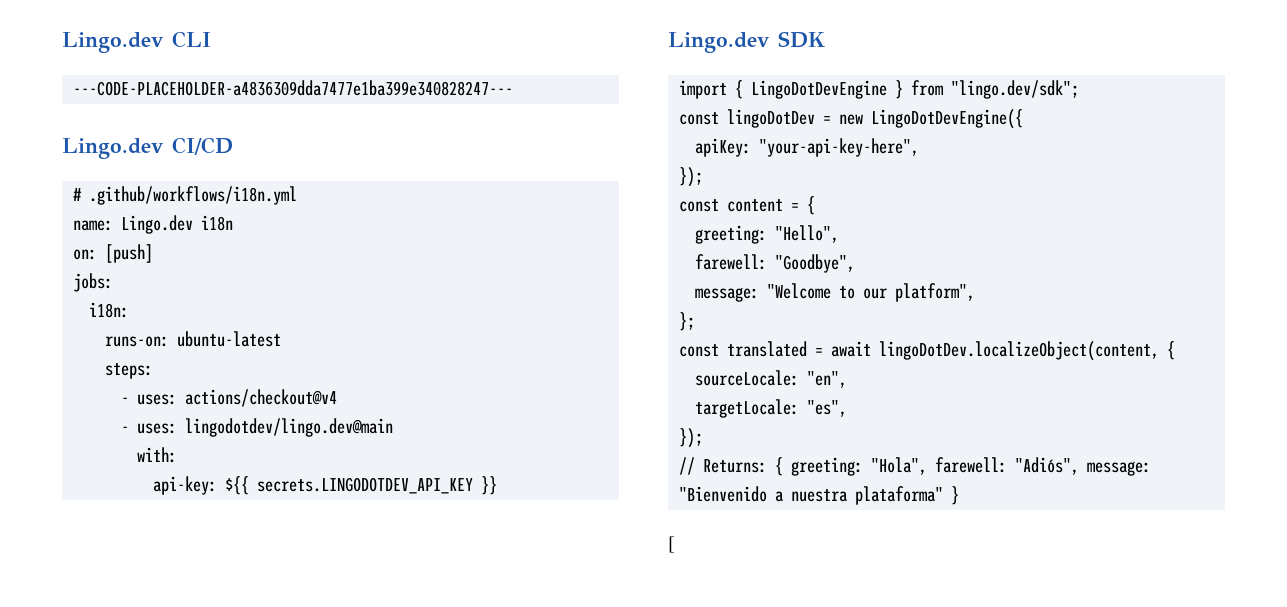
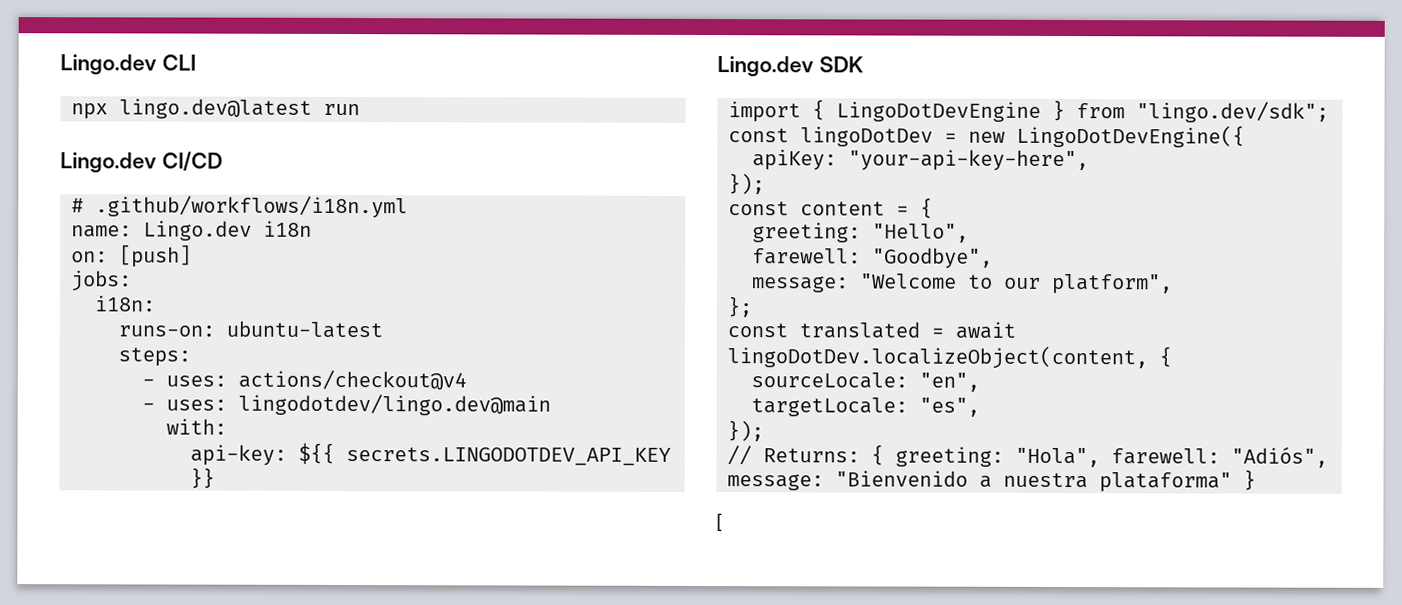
[73,80,514,96] ---CODE-PLACEHOLDER-a4836309dda7477e1ba399e340828247--- -> [71,98,361,120] npx lingo.dev@latest run

